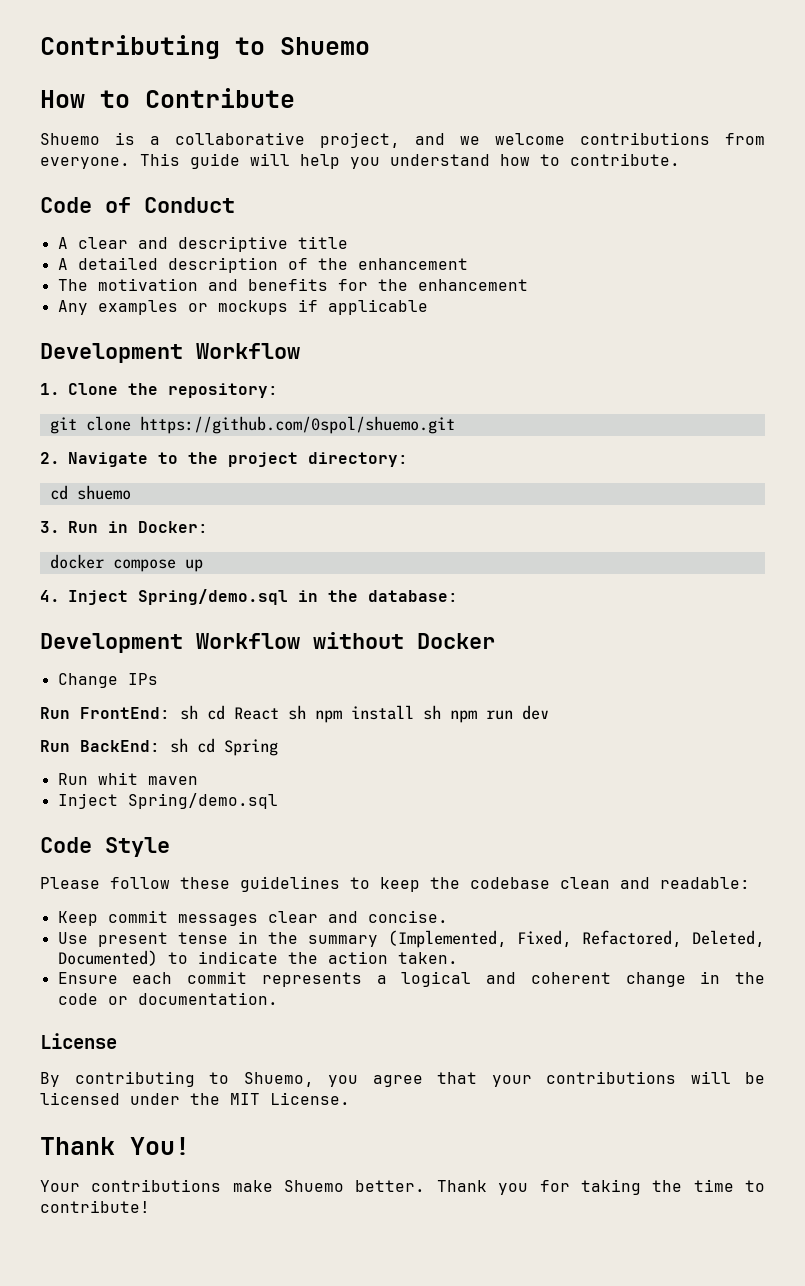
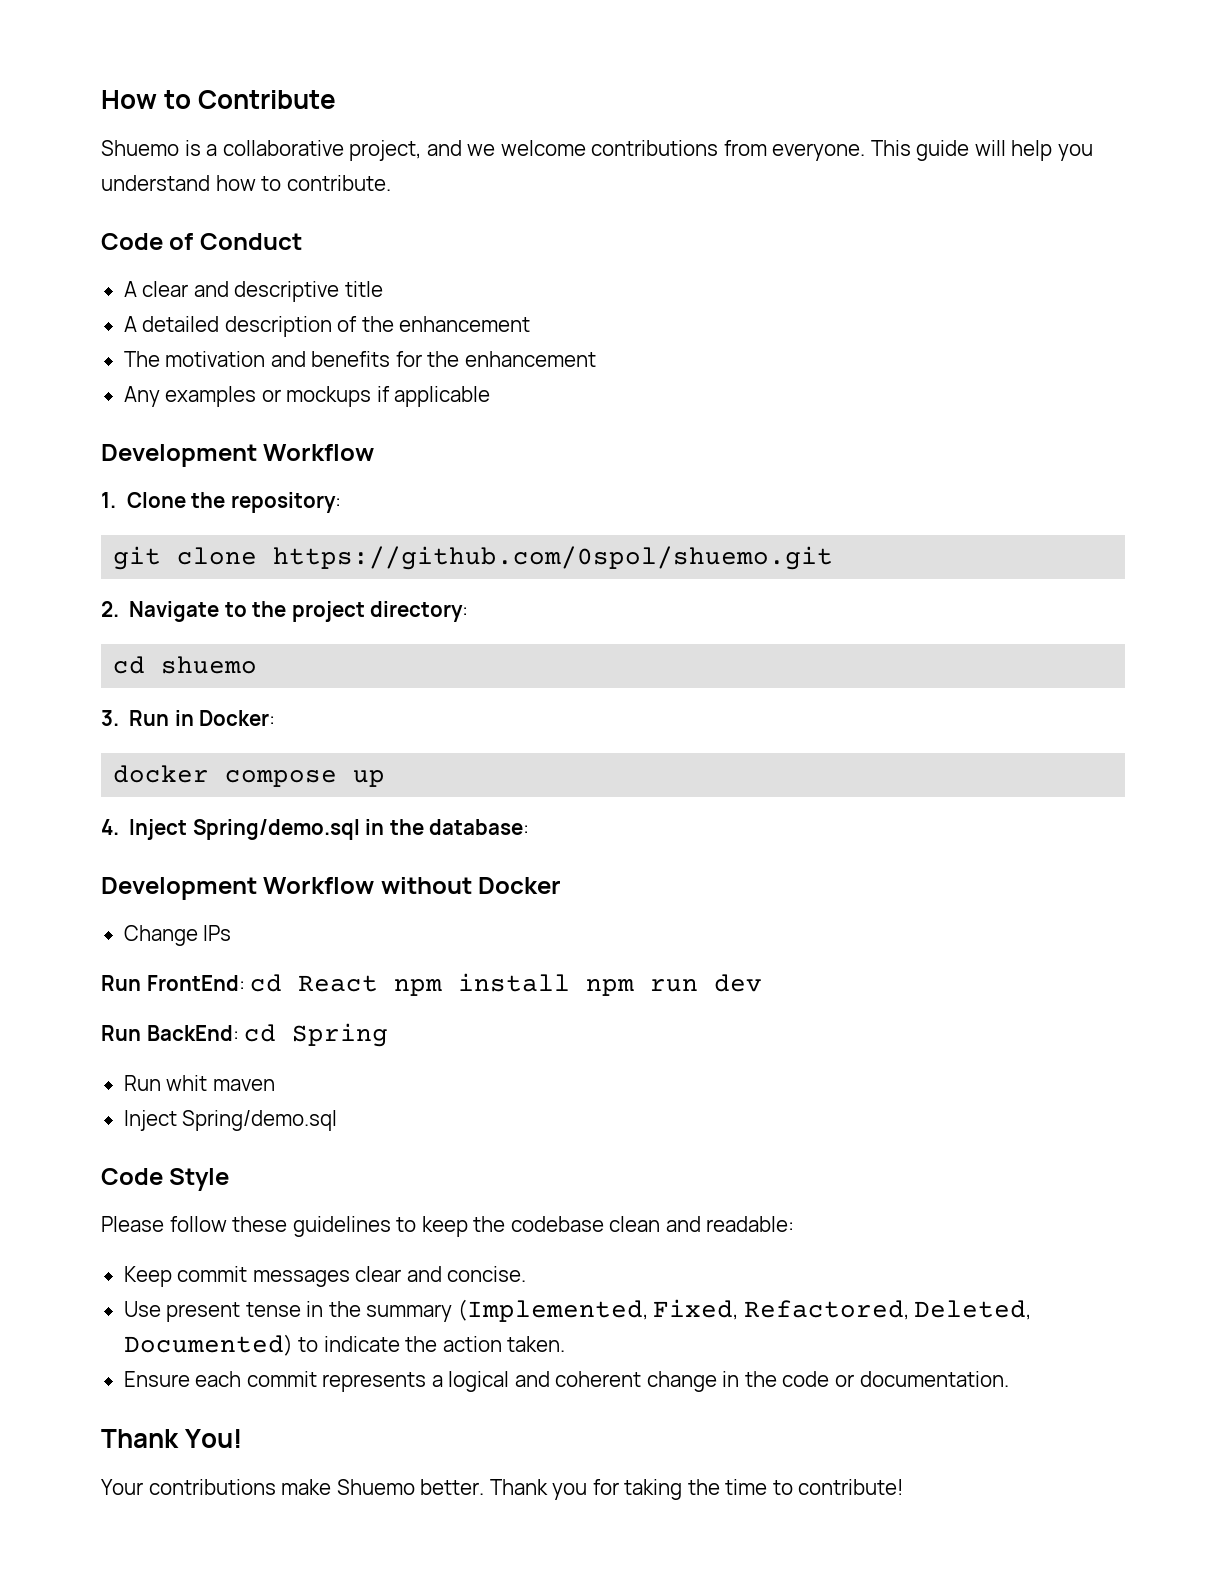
[40,35,370,59] Contributing to Shuemo // -> (101, 99) none
[180,705,198,720] sh -> (245, 983) none
[288,705,306,720] sh -> (379, 983) none
[423,705,441,720] sh -> (571, 982) none
[170,738,188,753] sh -> (239, 1033) none
[40,1033,117,1049] [40,1071,765,1087] [40,1092,350,1105] // License // By contributing to Shuemo, you agree that your contributions will be licensed under the MIT License. -> (1009, 1379) none

